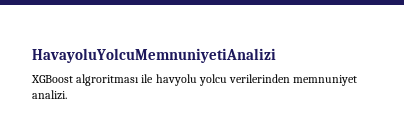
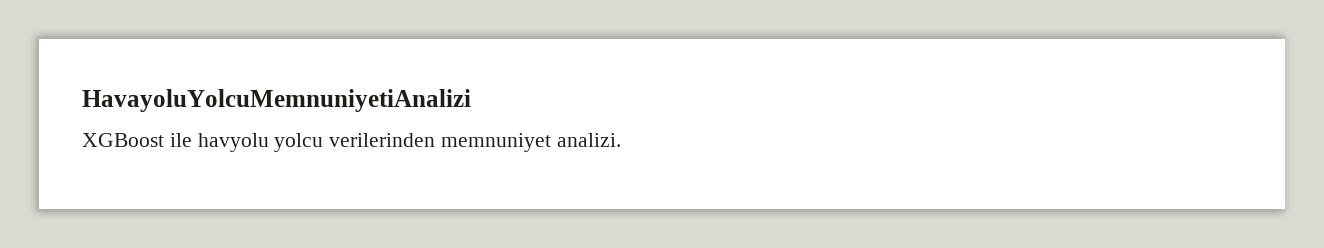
[76,74,140,86] algroritması -> (164, 140) none

